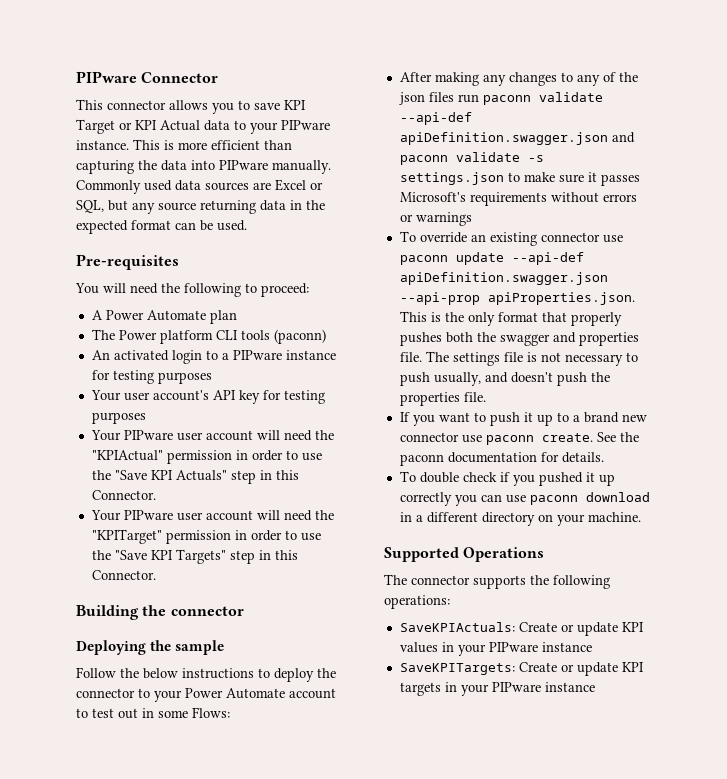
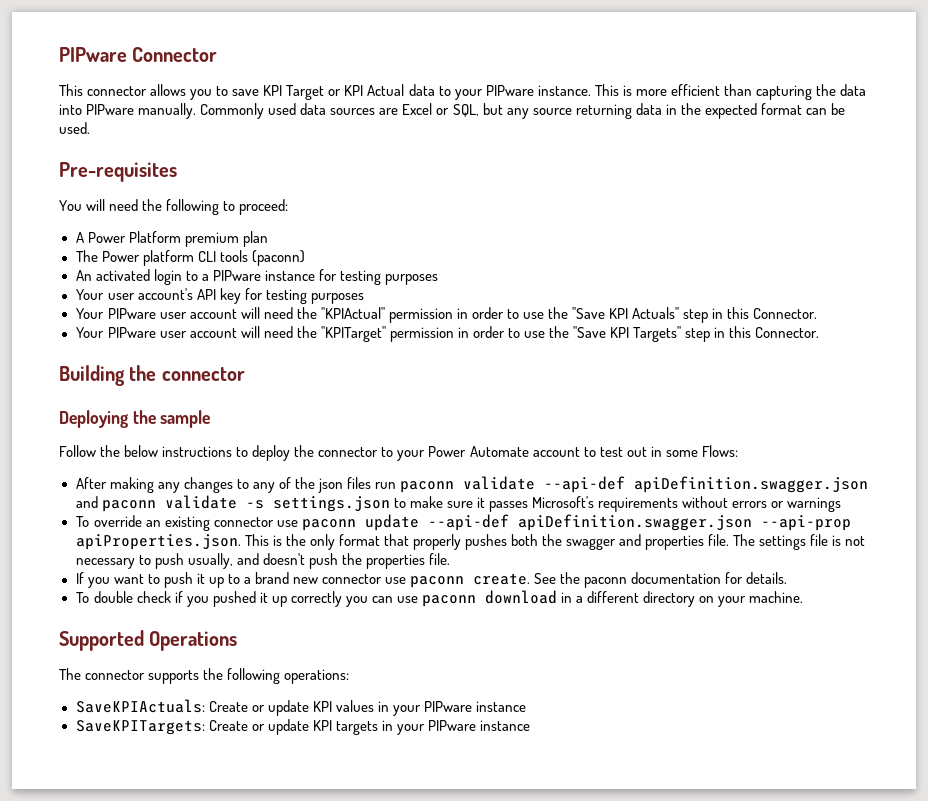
[146,310,206,321] Automate -> [128,231,239,247] Platform premium

